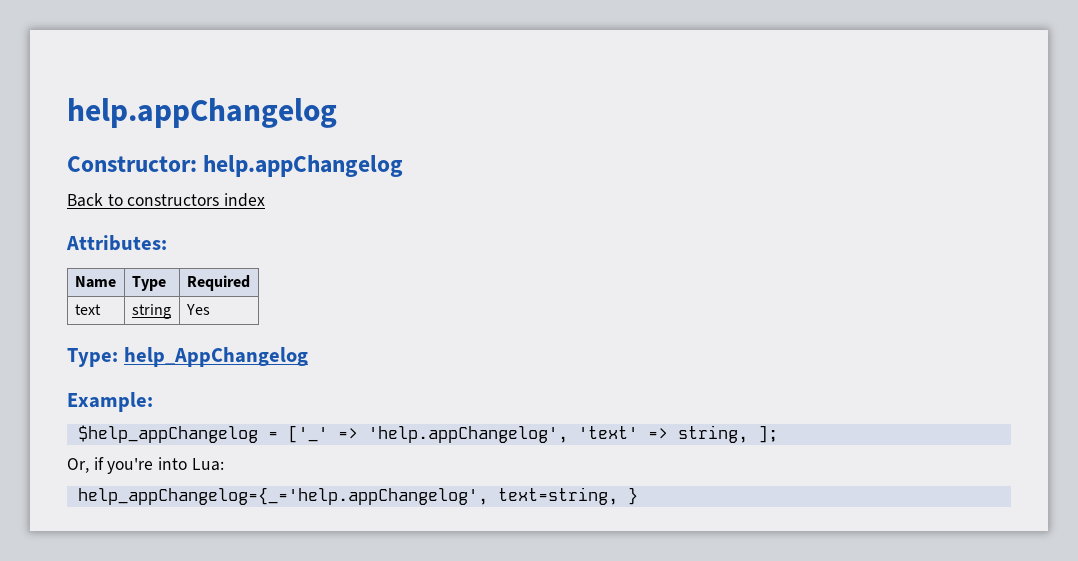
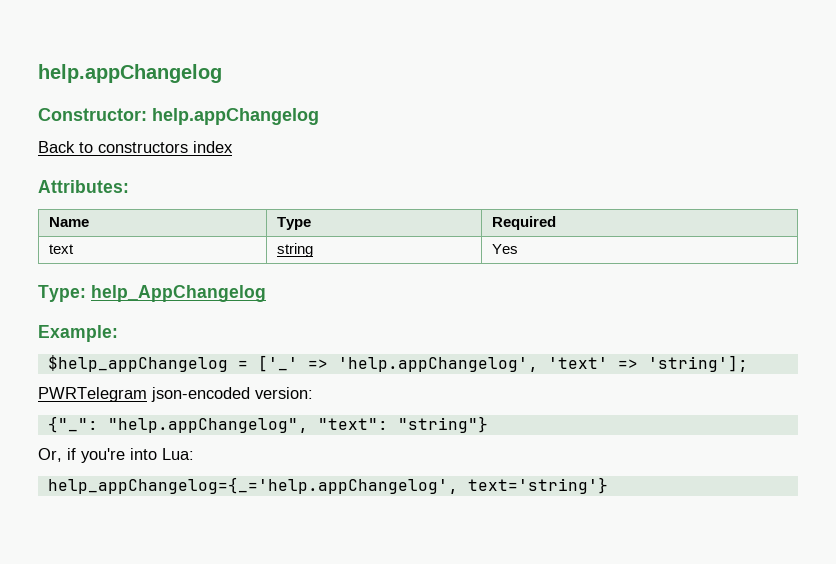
[677,425,778,443] string, ]; -> [647,355,748,372] [38,387,313,402] [47,416,488,433] 'string']; // PWRTelegram json-encoded version: // {"_": "help.appChangelog", "text": "string"}
[497,487,638,505] text=string, } -> [467,477,608,494] text='string'}

